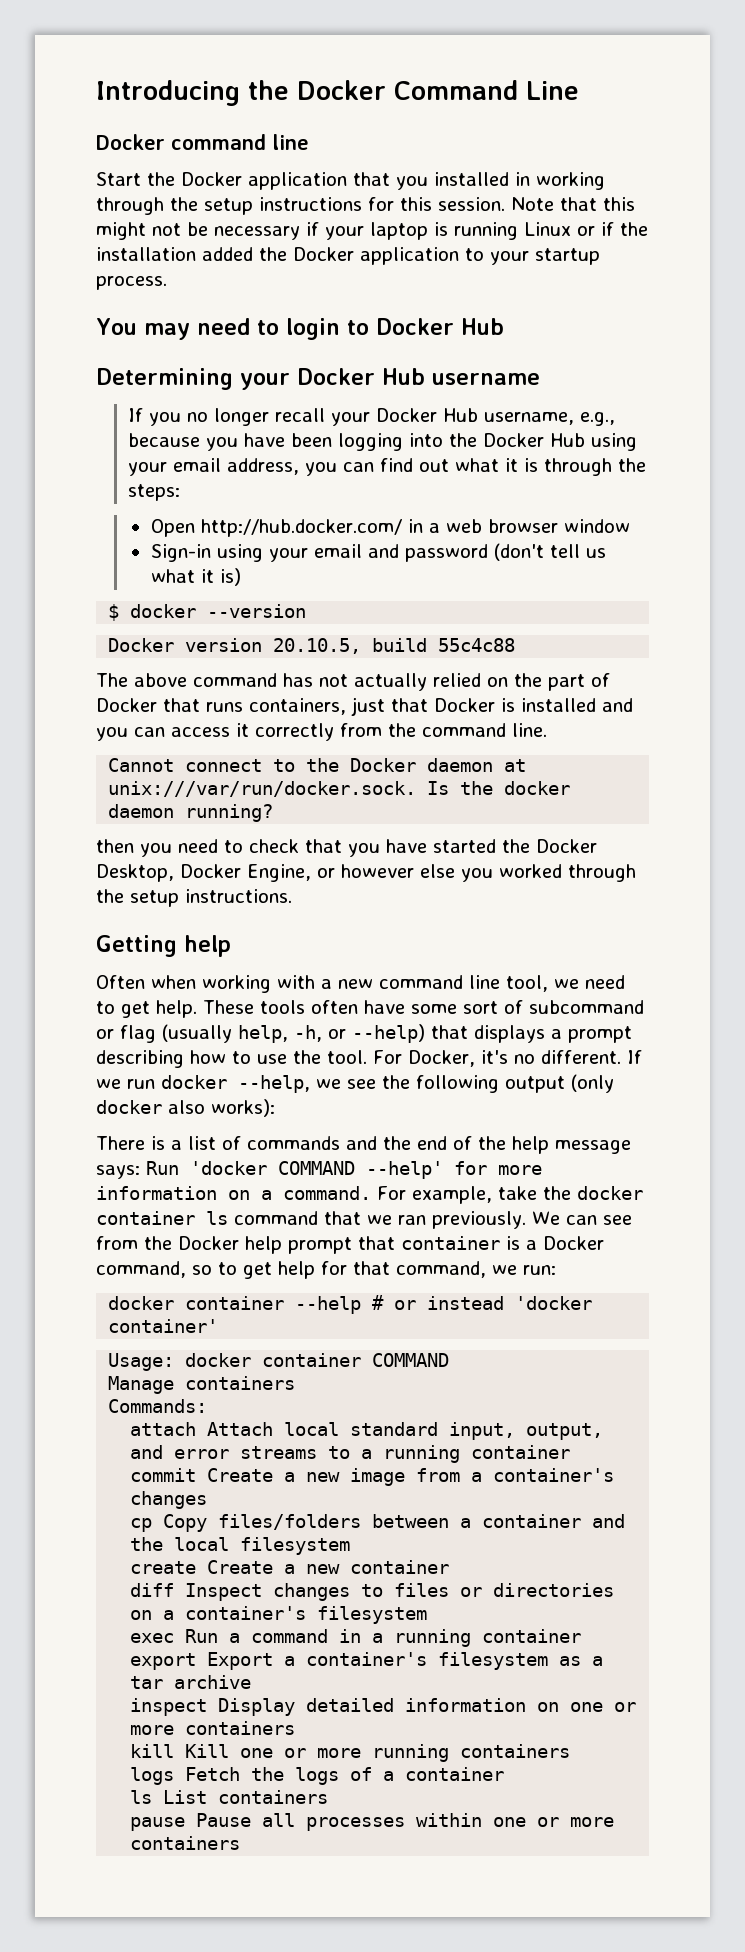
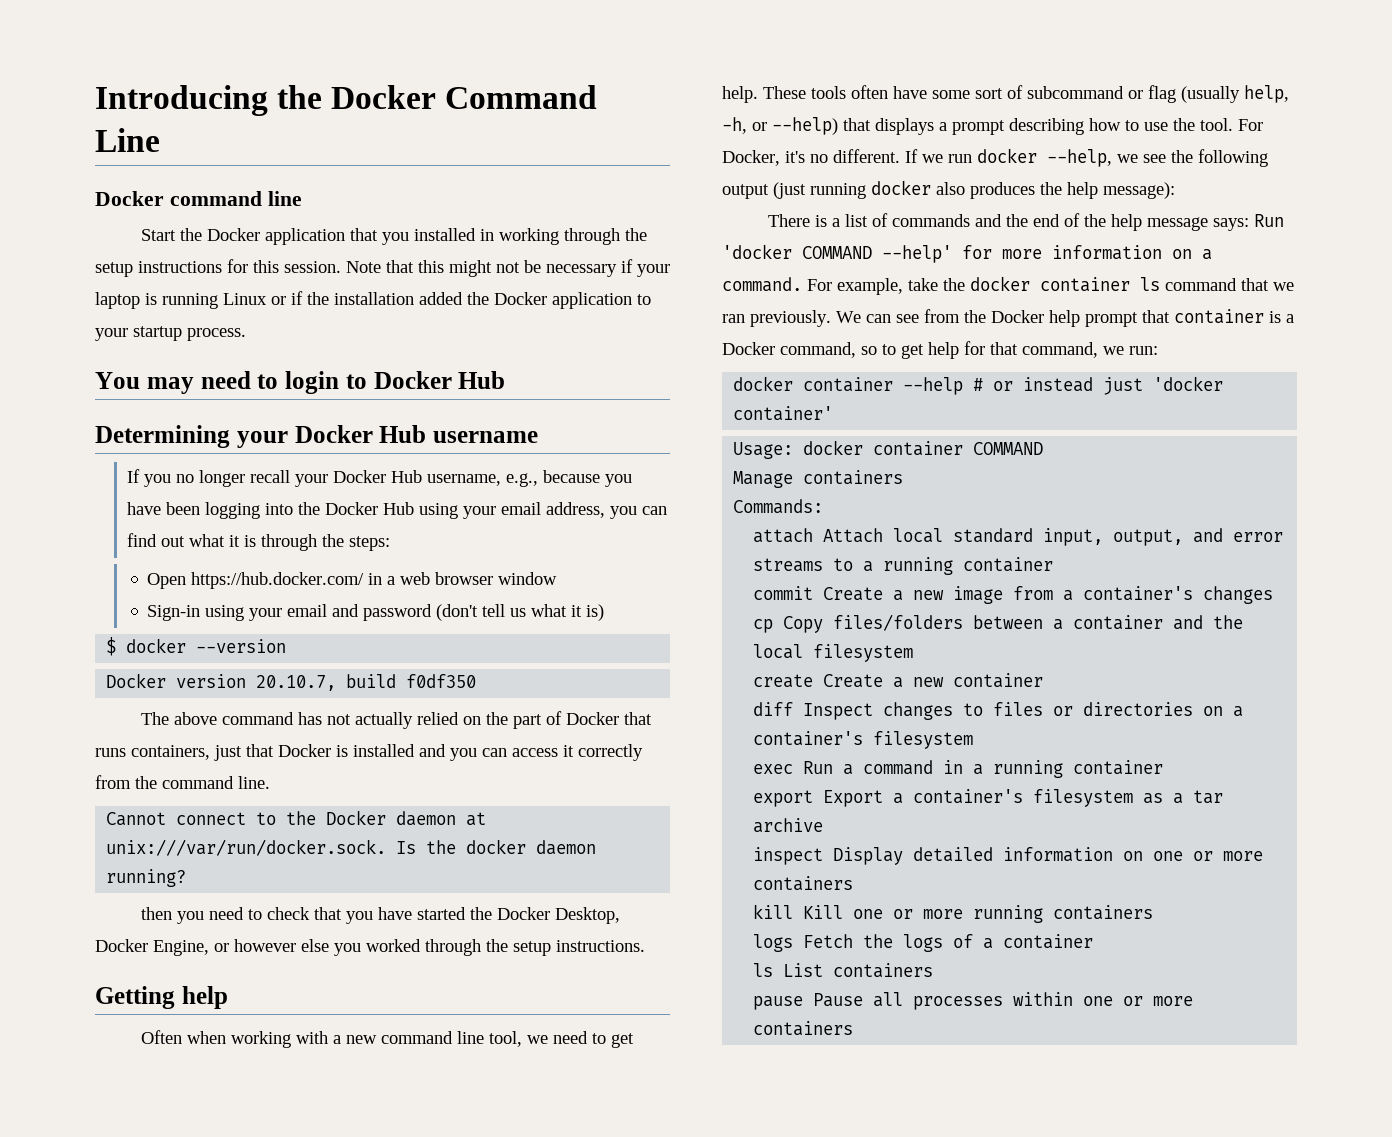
[200,519,402,537] http://hub.docker.com/ -> [191,572,365,589] https://hub.docker.com/
[273,638,516,654] 20.10.5, build 55c4c88 -> [256,674,477,691] 20.10.7, build f0df350
[571,1074,614,1093] [96,1099,275,1117] (only docker also works): -> [773,180,1175,199] (just running docker also produces the help message):
(505, 1303) none -> [1103,377,1144,395] just

